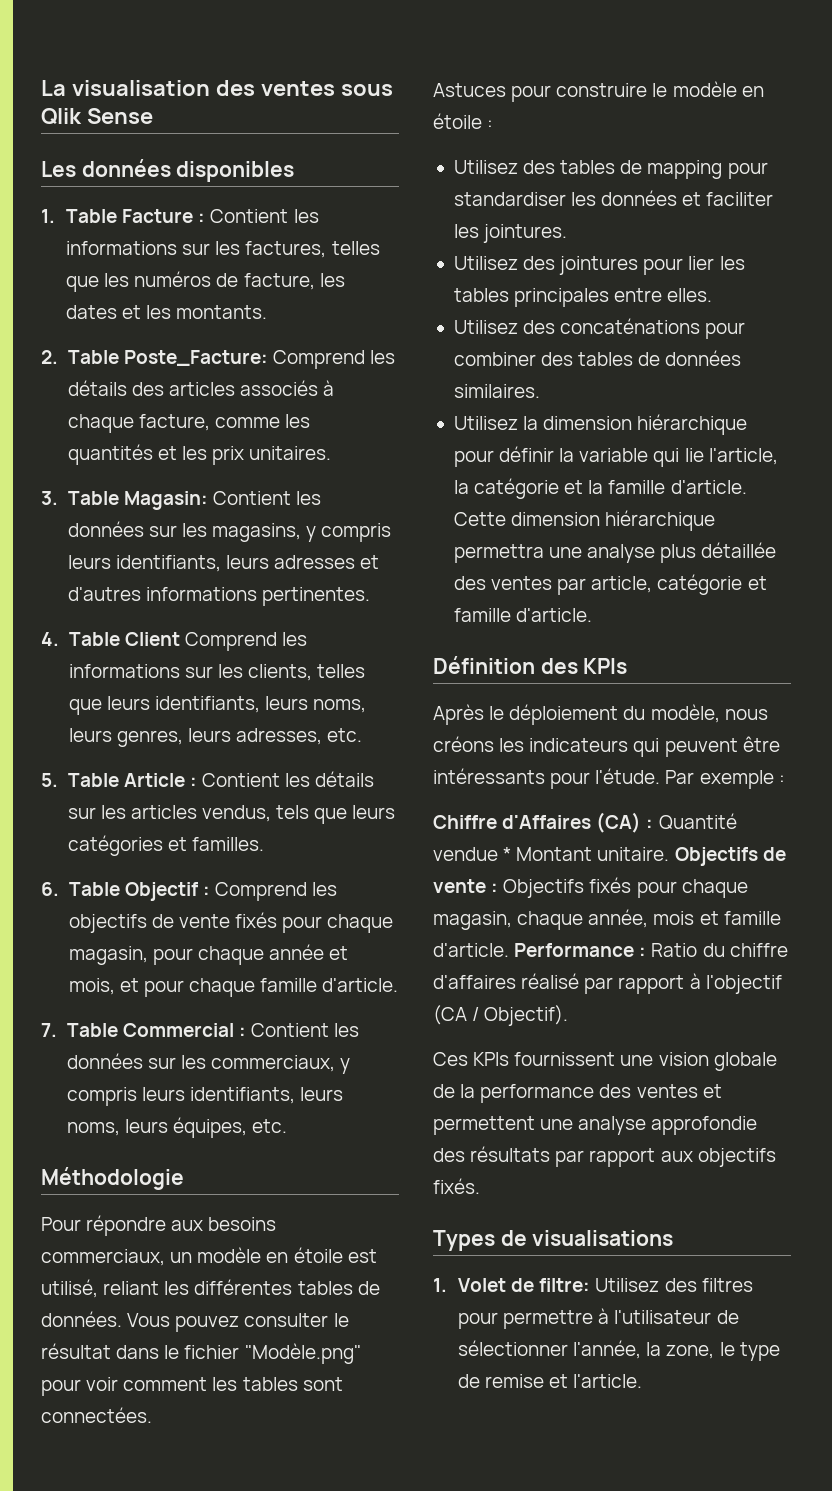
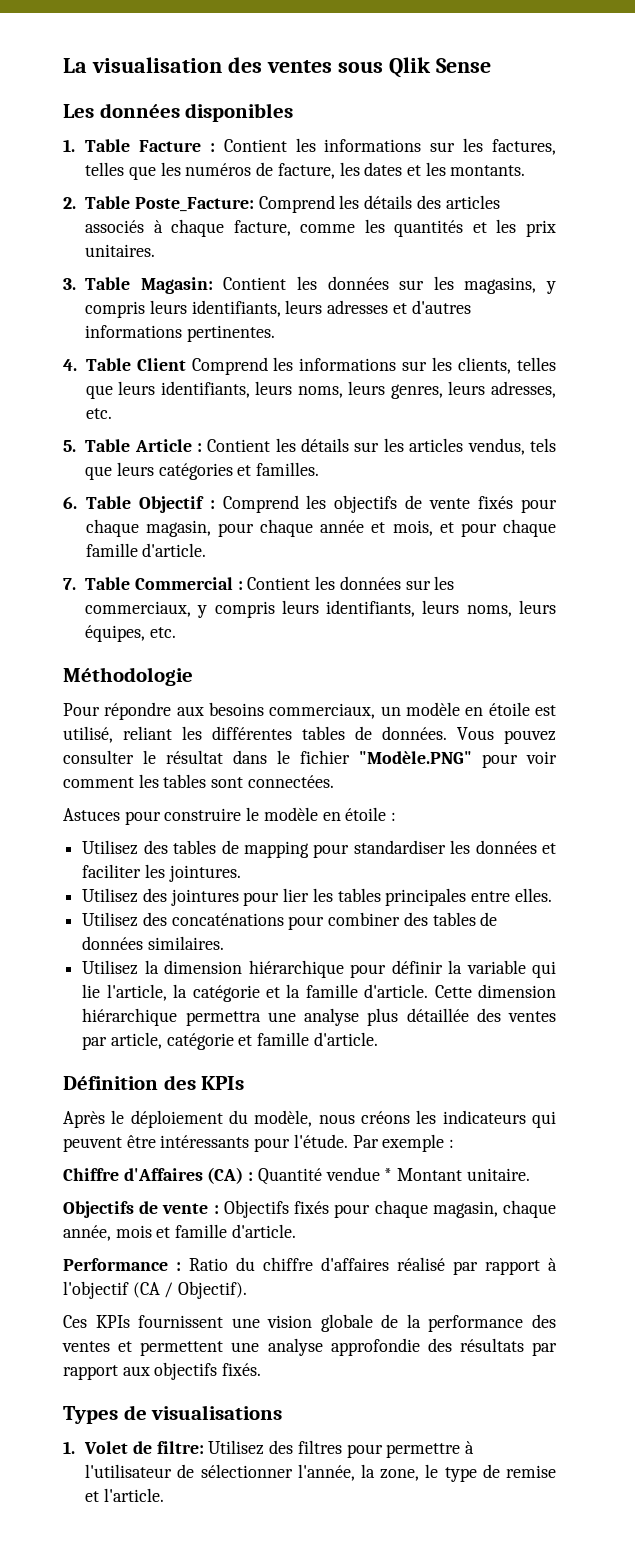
[244,1343,361,1364] "Modèle.png" -> [359,751,472,764] "Modèle.PNG"
(670, 854) none -> (530, 1174) //
(509, 950) none -> (296, 1231) //

